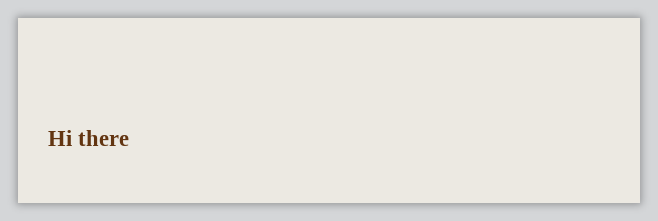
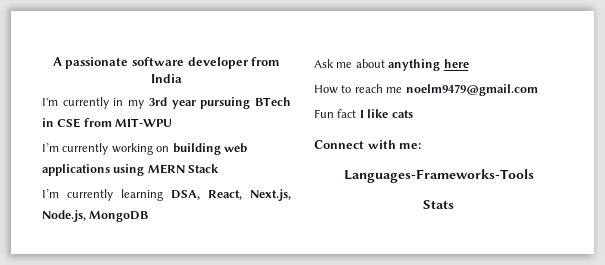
[48,130,130,146] Hi there -> [52,57,281,69] [151,74,182,83] [42,97,291,109] [42,118,173,128] [42,143,247,155] [42,164,220,176] [42,189,291,201] [42,210,149,222] [314,59,469,71] [314,84,538,96] [314,109,413,118] [314,140,422,149] [343,169,534,183] [423,200,454,209] A passionate software developer from India // I'm currently in my 3rd year pursuing BTech in CSE from MIT-WPU // I’m currently working on building web applications using MERN Stack // I’m currently learning DSA, React, Next.js, Node.js, MongoDB // Ask me about anything here // How to reach me noelm9479@gmail.com // Fun fact I like cats // Connect with me: // Languages-Frameworks-Tools // Stats

